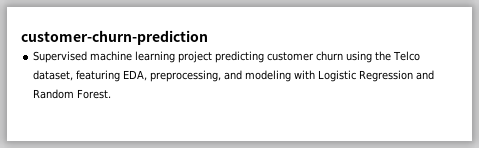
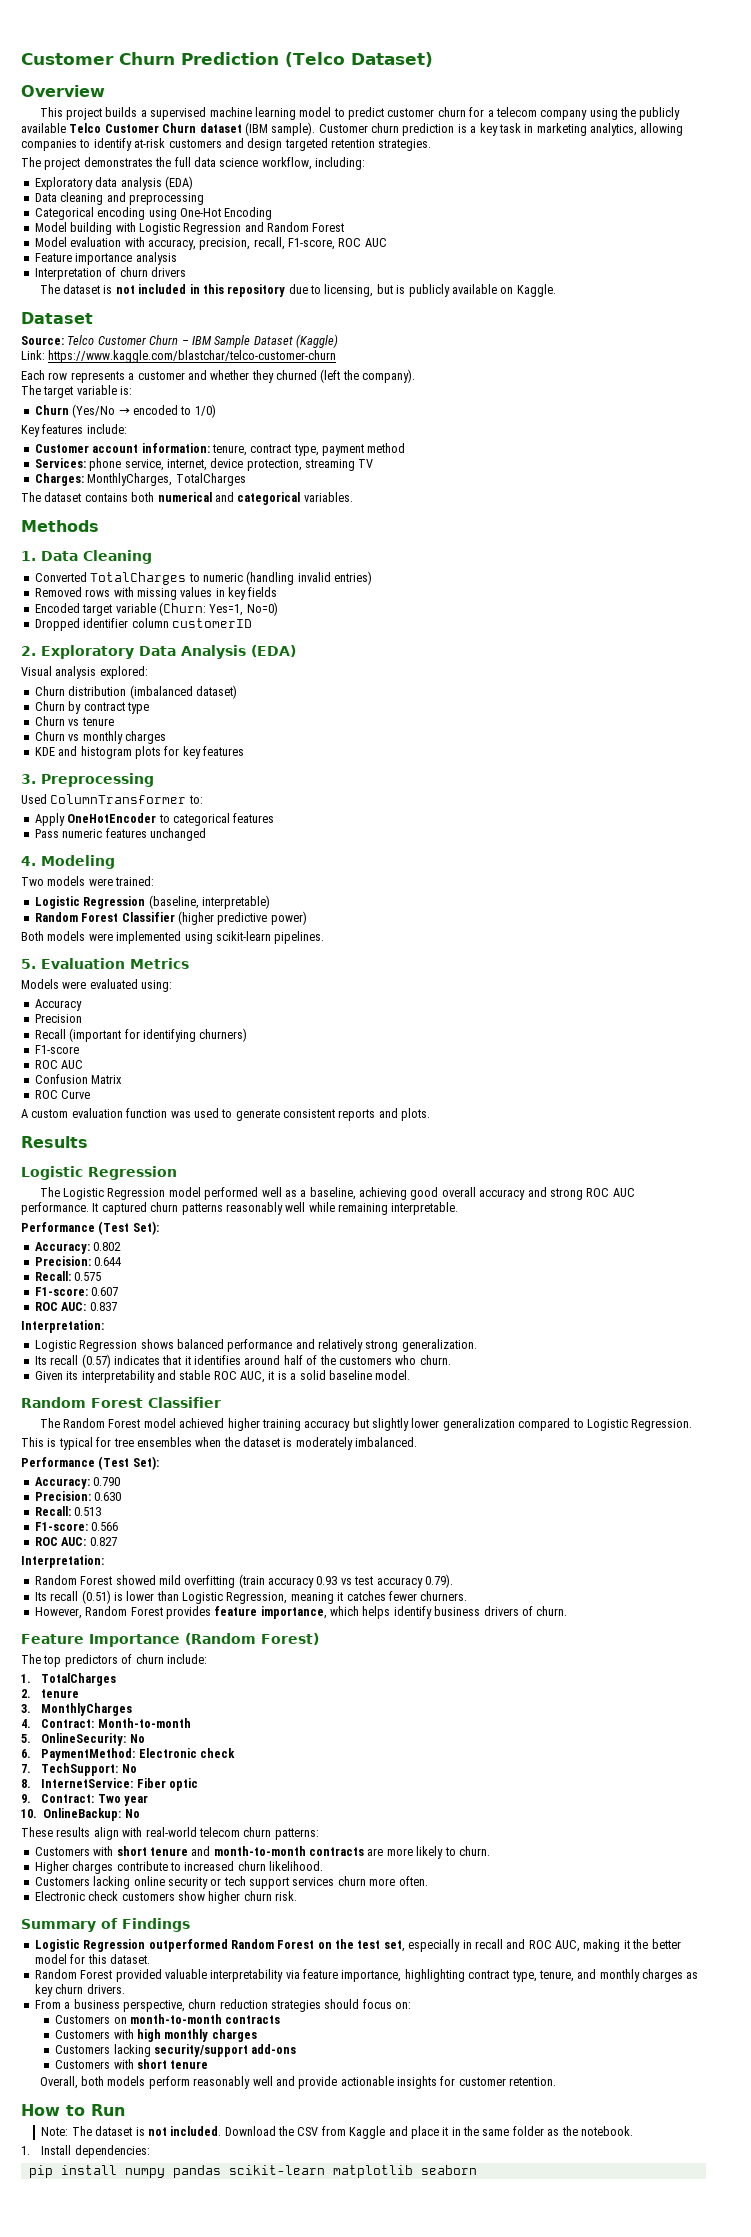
[21,30,208,45] [33,51,421,63] [33,70,292,82] customer-churn-prediction // Supervised machine learning project predicting customer churn using the Telco dataset, featuring EDA, preprocessing, and modeling -> [21,52,433,67] [21,85,105,97] [39,107,681,120] [21,122,684,136] [21,138,432,151] [21,157,365,170] [34,176,193,190] [34,192,204,205] [34,207,273,220] [34,222,113,235] Customer Churn Prediction (Telco Dataset) // Overview // This project builds a supervised machine learning model to predict customer churn for a telecom company using the publicly available Telco Customer Churn dataset (IBM sample). Customer churn prediction is a key task in marketing analytics, allowing companies to identify at-risk customers and design targeted retention strategies. // The project demonstrates the full data science workflow, including: // Exploratory data analysis (EDA) // Data cleaning and preprocessing // Categorical encoding using One-Hot Encoding // Model building
[77,89,112,99] Forest. -> [312,223,345,232] [34,237,387,250] [34,252,177,265] [34,267,186,280] [39,284,556,297] [21,312,93,324] [21,334,338,348] [21,350,337,363] [21,369,416,383] [21,385,133,398] [34,404,216,418] [21,424,127,437] [34,443,406,456] [34,458,374,471] [34,473,246,486] [21,492,353,505] [21,520,99,532] [21,550,152,564] [34,571,372,585] [34,587,278,600] [34,602,278,616] [34,618,252,631] [21,645,296,659] [21,666,148,679] [34,685,237,699] [34,701,149,714] [34,716,114,726] [34,731,166,744] [34,746,244,759] [21,773,154,787] [21,794,203,804] [34,813,275,826] [34,828,206,841] [21,855,115,869] [21,876,155,886] [34,895,270,909] [34,911,307,925] [21,931,325,944] [21,958,189,969] [21,979,173,992] [34,999,82,1011] [34,1014,82,1023] [34,1028,248,1042] [34,1045,79,1054] [34,1060,84,1069] [34,1074,123,1084] [34,1090,91,1099] [21,1108,431,1121] [21,1136,88,1148] [21,1166,177,1180] [39,1187,635,1200] [21,1202,459,1215] [21,1221,159,1235] [34,1242,122,1254] [34,1256,122,1266] [34,1271,102,1281] [34,1287,119,1296] [34,1302,117,1311] [21,1320,104,1333] [34,1339,477,1352] [34,1354,451,1368] [34,1370,411,1383] [21,1397,221,1408] [39,1418,693,1431] [21,1437,418,1450] [21,1456,159,1470] [34,1477,121,1489] [34,1491,122,1501] [34,1506,102,1516] [34,1522,119,1531] [34,1537,117,1546] [21,1555,104,1568] [34,1574,453,1588] [34,1590,468,1604] [34,1606,568,1619] [21,1633,319,1647] [21,1654,207,1667] [21,1673,117,1686] [21,1689,80,1698] [21,1703,133,1716] [21,1718,191,1728] [21,1733,145,1746] [21,1748,236,1761] [21,1763,137,1776] [21,1778,199,1791] [21,1794,149,1806] [21,1808,140,1821] [21,1827,319,1840] [34,1846,490,1859] [34,1861,323,1874] [34,1876,428,1889] [34,1891,297,1904] [21,1918,190,1932] [34,1939,681,1952] [34,1954,150,1964] [34,1969,699,1982] [34,1984,125,1997] [34,1999,412,2012] [55,2014,281,2024] [55,2029,257,2042] [55,2044,297,2057] [55,2059,209,2069] [39,2076,557,2089] [21,2104,125,2116] [41,2126,633,2139] [21,2145,150,2158] [28,2165,477,2178] Forest // Model evaluation with accuracy, precision, recall, F1-score, ROC AUC // Feature importance analysis // Interpretation of churn drivers // The dataset is not included in this repository due to licensing, but is publicly available on Kaggle. // Dataset // Source: Telco Customer Churn – IBM Sample Dataset (Kaggle) // Link: https://www.kaggle.com/blastchar/telco-customer-churn // Each row represents a customer and whether they churned (left the company). // The target variable is: // Churn (Yes/No → encoded to 1/0) // Key features include: // Customer account information: tenure, contract type, payment method // Services: phone service, internet, device protection, streaming TV // Charges: MonthlyCharges, TotalCharges // The dataset contains both numerical and categorical variables. // Methods // 1. Data Cleaning // Converted TotalCharges to numeric (handling invalid entries) // Removed rows with missing values in key fields // Encoded target variable (Churn: Yes=1, No=0) // Dropped identifier column customerID // 2. Exploratory Data Analysis (EDA) // Visual analysis explored: // Churn distribution (imbalanced dataset) // Churn by contract type // Churn vs tenure // Churn vs monthly charges // KDE and histogram plots for key features // 3. Preprocessing // Used ColumnTransformer to: // Apply OneHotEncoder to categorical features // Pass numeric features unchanged // 4. Modeling // Two models were trained: // Logistic Regression (baseline, interpretable) // Random Forest Classifier (higher predictive power) // Both models were implemented using scikit-learn pipelines. // 5. Evaluation Metrics // Models were evaluated using: // Accuracy // Precision // Recall (important for identifying churners) // F1-score // ROC AUC // Confusion Matrix // ROC Curve // A custom evaluation function was used to generate consistent reports and plots. // Results // Logistic Regression // The Logistic Regression model performed well as a baseline, achieving good overall accuracy and strong ROC AUC performance. It captured churn patterns reasonably well while remaining interpretable. // Performance (Test Set): // Accuracy: 0.802 // Precision: 0.644 // Recall: 0.575 // F1-score: 0.607 // ROC AUC: 0.837 // Interpretation: // Logistic Regression shows balanced performance and relatively strong generalization. // Its recall (0.57) indicates that it identifies around half of the customers who churn. // Given its interpretability and stable ROC AUC, it is a solid baseline model. // Random Forest Classifier // The Random Forest model achieved higher training accuracy but slightly lower generalization compared to Logistic Regression. // This is typical for tree ensembles when the dataset is moderately imbalanced. // Performance (Test Set): // Accuracy: 0.790 // Precision: 0.630 // Recall: 0.513 // F1-score: 0.566 // ROC AUC: 0.827 // Interpretation: // Random Forest showed mild overfitting (train accuracy 0.93 vs test accuracy 0.79). // Its recall (0.51) is lower than Logistic Regression, meaning it catches fewer churners. // However, Random Forest provides feature importance, which helps identify business drivers of churn. // Feature Importance (Random Forest) // The top predictors of churn include: // 1. TotalCharges // 2. tenure // 3. MonthlyCharges // 4. Contract: Month-to-month // 5. OnlineSecurity: No // 6. PaymentMethod: Electronic check // 7. TechSupport: No // 8. InternetService: Fiber optic // 9. Contract: Two year // 10. OnlineBackup: No // These results align with real-world telecom churn patterns: // Customers with short tenure and month-to-month contracts are more likely to churn. // Higher charges contribute to increased churn likelihood. // Customers lacking online security or tech support services churn more often. // Electronic check customers show higher churn risk. // Summary of Findings // Logistic Regression outperformed Random Forest on the test set, especially in recall and ROC AUC, making it the better model for this dataset. // Random Forest provided valuable interpretability via feature importance, highlighting contract type, tenure, and monthly charges as key churn drivers. // From a business perspective, churn reduction strategies should focus on: // Customers on month-to-month contracts // Customers with high monthly charges // Customers lacking security/support add-ons // Customers with short tenure // Overall, both models perform reasonably well and provide actionable insights for customer retention. // How to Run // Note: The dataset is not included. Download the CSV from Kaggle and place it in the same folder as the notebook. // 1. Install dependencies: // pip install numpy pandas scikit-learn matplotlib seaborn

